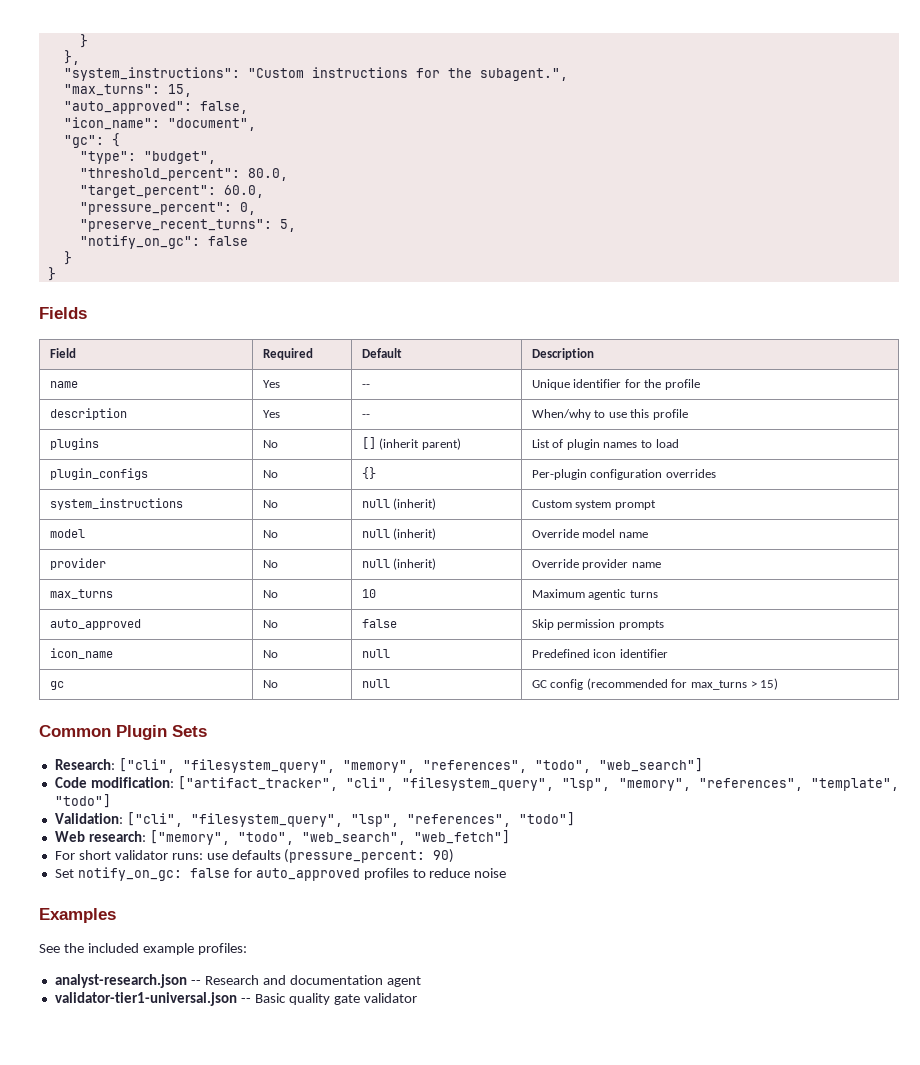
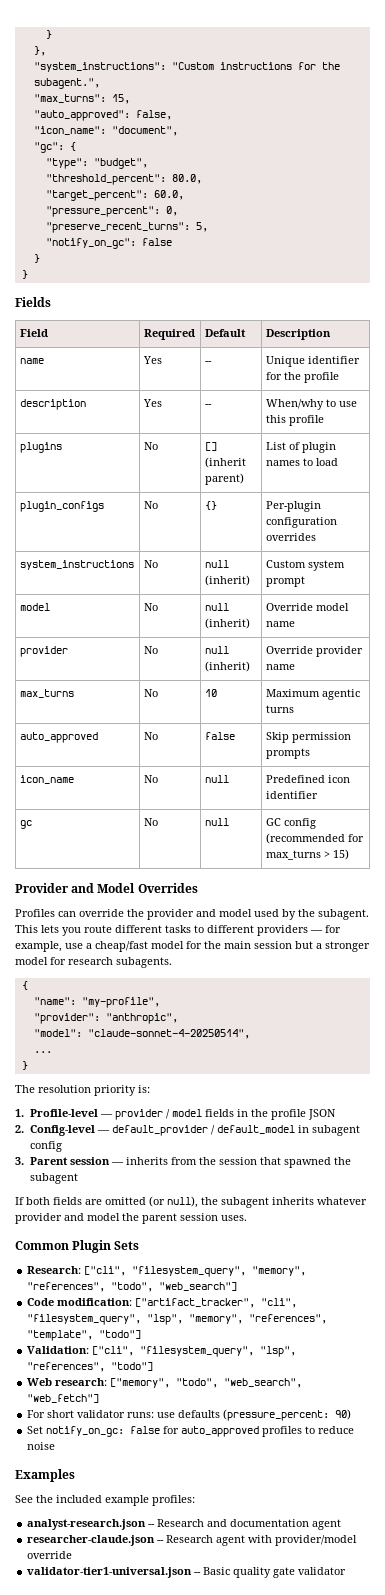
(779, 684) none -> [15,883,198,893] [15,909,369,920] [15,925,341,936] [15,941,370,952] [15,957,172,968] [21,981,28,990] [33,997,160,1008] [33,1013,178,1024] [33,1029,250,1039] [33,1051,52,1053] [21,1061,28,1070] [15,1085,150,1096] [15,1109,336,1120] [15,1125,360,1136] [29,1141,62,1152] [15,1157,351,1168] [29,1173,78,1184] [15,1196,367,1208] [15,1213,247,1224] // Provider and Model Overrides // Profiles can override the provider and model used by the subagent. This lets you route different tasks to different providers — for example, use a cheap/fast model for the main session but a stronger model for research subagents. // { // "name": "my-profile", // "provider": "anthropic", // "model": "claude-sonnet-4-20250514", // ... // } // The resolution priority is: // 1. Profile-level — provider / model fields in the profile JSON // 2. Config-level — default_provider / default_model in subagent config // 3. Parent session — inherits from the session that spawned the subagent // If both fields are omitted (or null), the subagent inherits whatever provider and model the parent session uses.
(421, 981) none -> [27,1535,358,1546] [27,1551,73,1559] // researcher-claude.json -- Research agent with provider/model override

